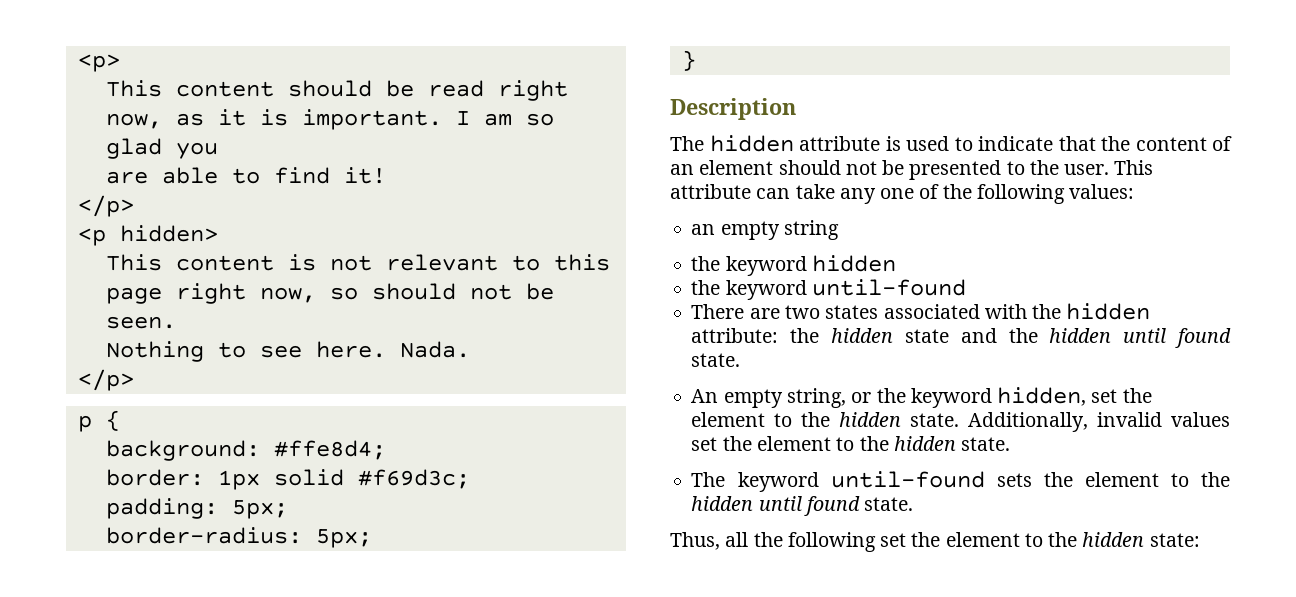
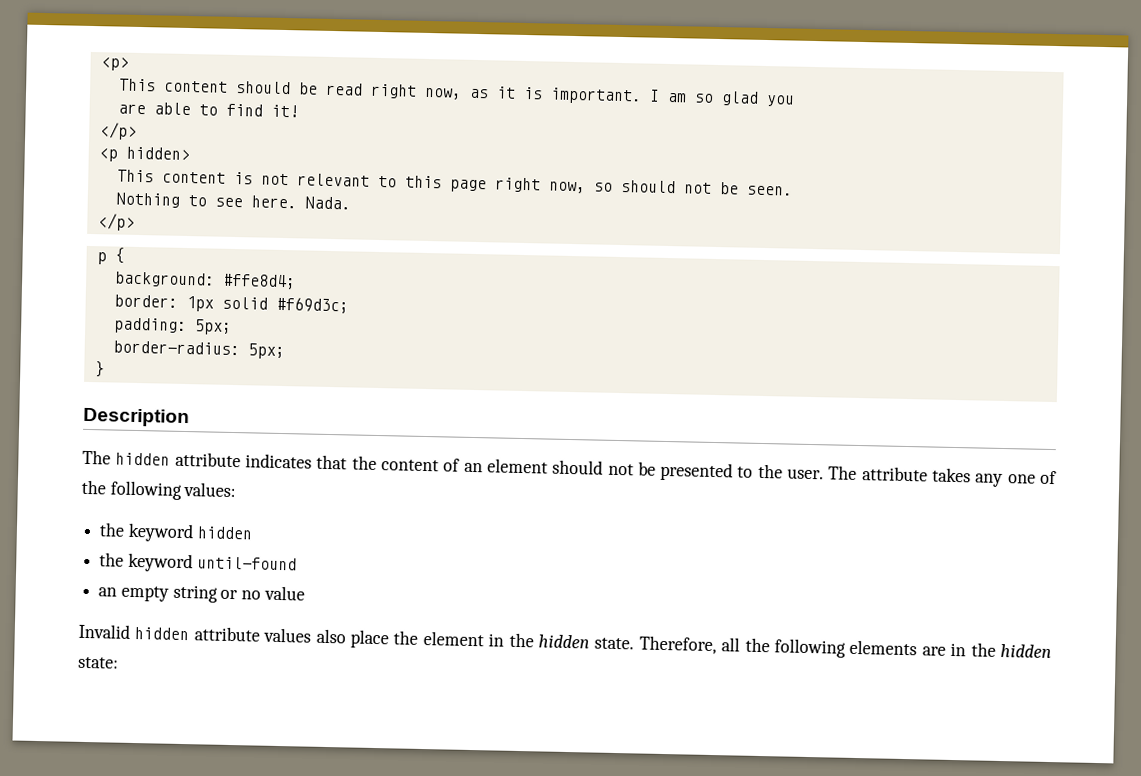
[885,136,1053,151] is used to indicate -> [244,453,312,469] indicates
[1114,160,1154,175] [670,184,835,199] This attribute can take -> [828,465,972,483] The attribute takes
[691,220,839,240] // an empty string -> (237, 489) none
[691,303,1151,320] [691,328,1231,348] [691,353,741,367] [691,387,1152,408] [691,412,1230,432] [691,436,1011,451] [691,471,1230,492] [691,496,914,516] [670,532,1043,552] There are two states associated with the hidden attribute: the hidden state and the hidden until found state. // An empty string, or the keyword hidden, set the element to the hidden state. Additionally, invalid values set the element to the hidden state. // The keyword until-found sets the element to the hidden until found state. // Thus, all the following set the element to -> [98,584,305,603] [78,623,967,658] an empty string or no value // Invalid hidden attribute values also place the element in the hidden state. Therefore, all the following elements are in

